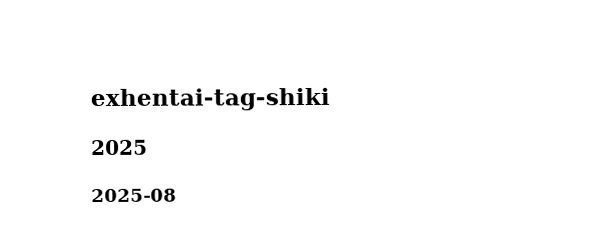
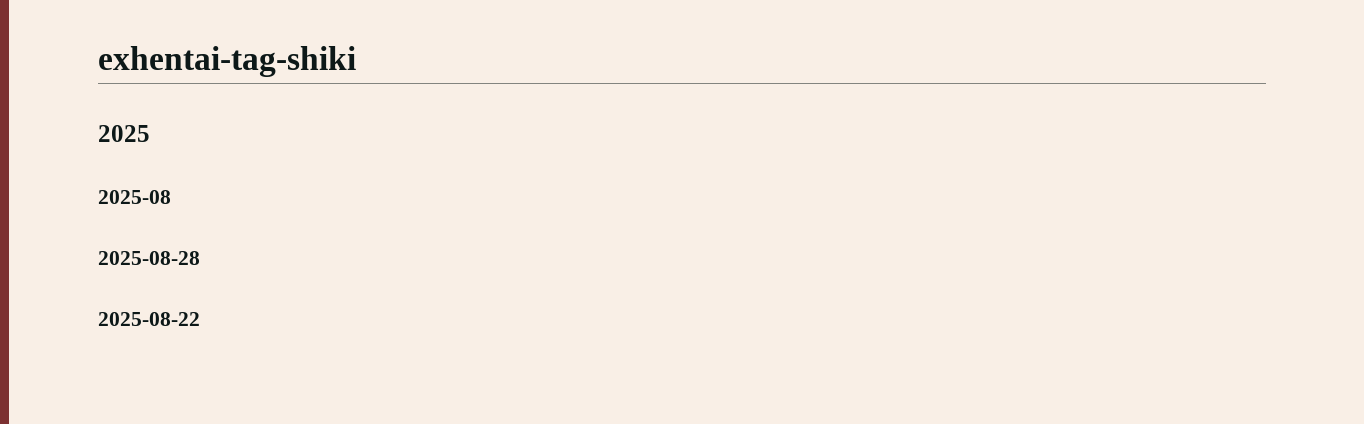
(177, 195) none -> [98,251,200,265] [98,312,200,326] // 2025-08-28 // 2025-08-22

